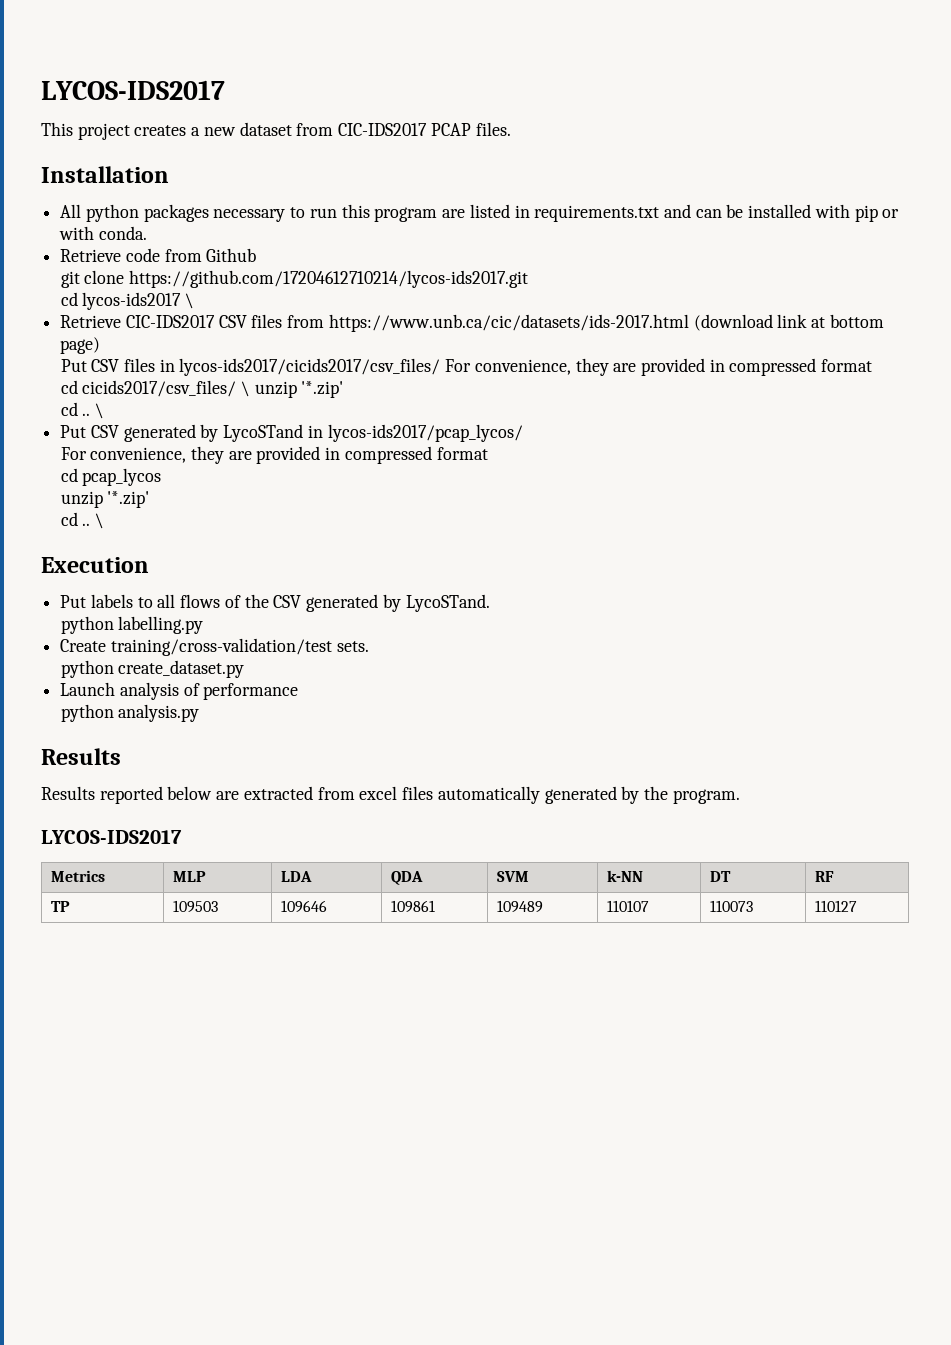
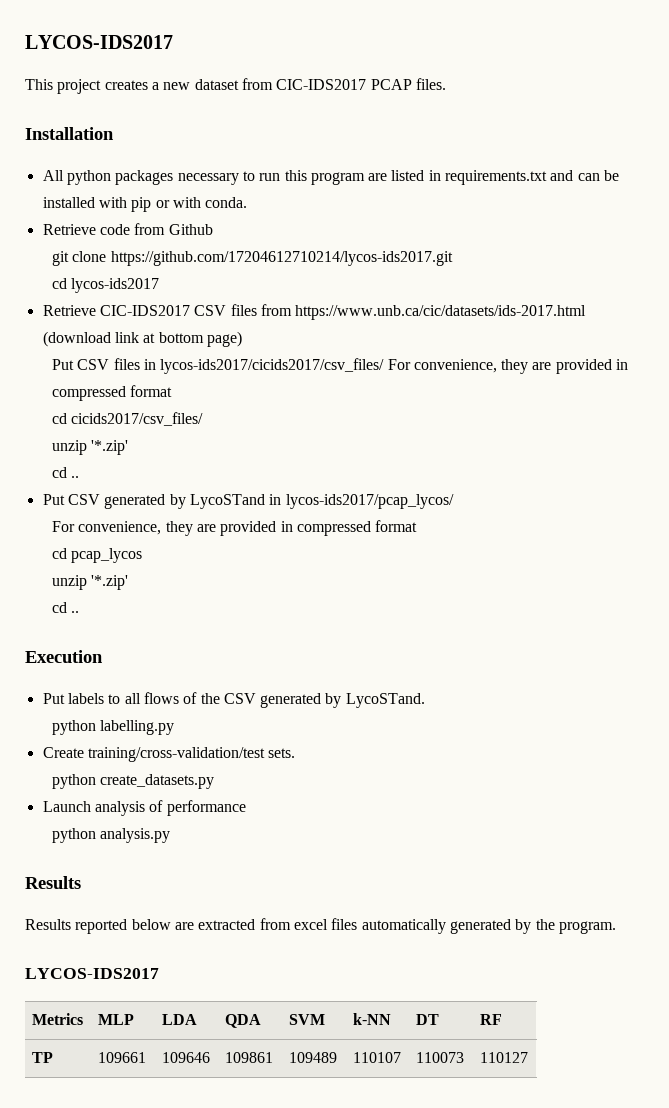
[184,293,194,309] \ -> (160, 285) none
[240,381,344,398] [60,402,104,419] \ unzip '*.zip' // cd .. \ -> [51,440,129,455] [51,467,80,478] // unzip '*.zip' // cd ..
[94,513,104,529] \ -> (80, 612) none
[118,660,245,678] create_dataset.py -> [100,774,215,789] create_datasets.py
[173,900,219,913] 109503 -> [98,1052,147,1063] 109661

